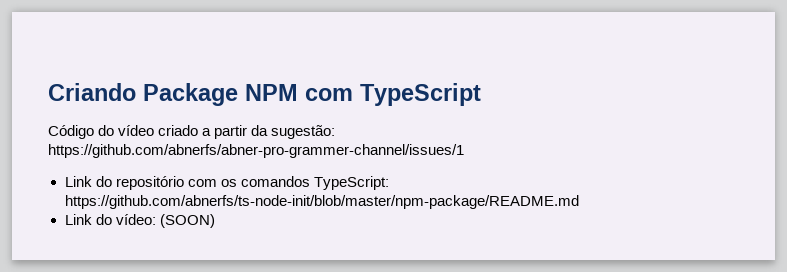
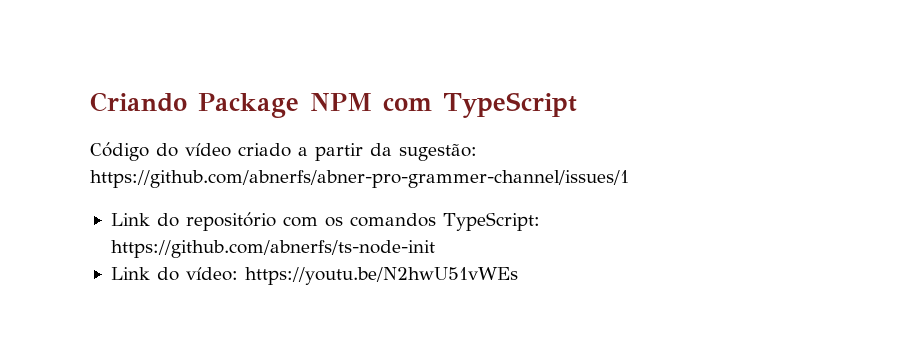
[64,195,579,209] https://github.com/abnerfs/ts-node-init/blob/master/npm-package/README.md -> [110,240,435,258] https://github.com/abnerfs/ts-node-init
[159,214,215,228] (SOON) -> [244,267,518,285] https://youtu.be/N2hwU51vWEs

